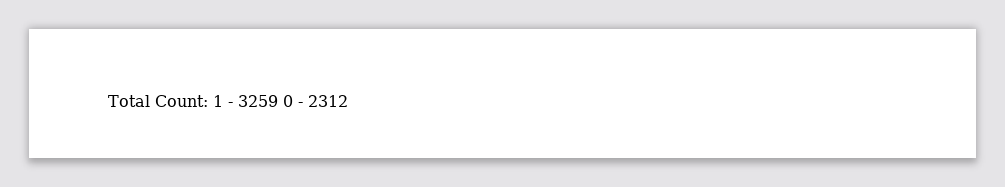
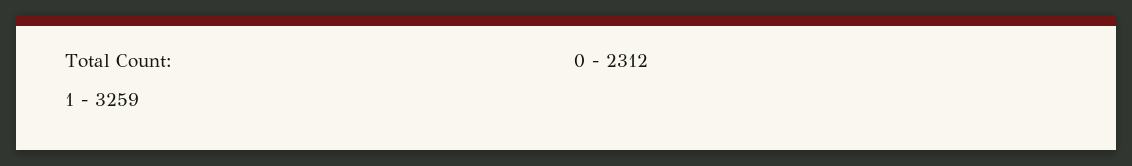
(208, 101) none -> (172, 61) //
(278, 101) none -> (139, 99) //

